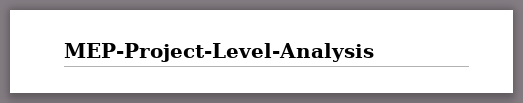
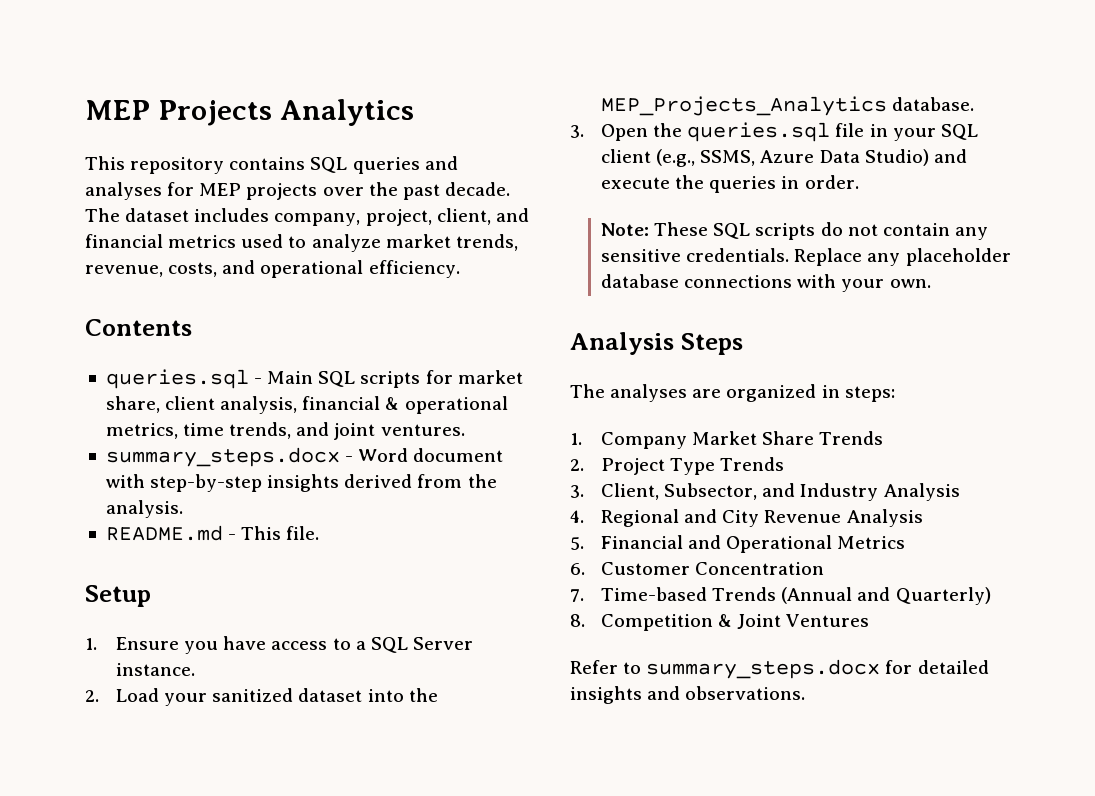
[64,43,374,62] MEP-Project-Level-Analysis -> [85,99,414,126] [85,156,458,174] [85,182,510,200] [85,208,529,226] [85,234,518,252] [85,260,460,278] [85,319,192,336] [105,369,523,389] [105,396,508,414] [105,422,465,440] [105,447,504,467] [105,474,497,492] [105,500,183,518] [105,525,320,541] [85,585,151,607] [85,636,473,654] [116,663,196,676] [85,688,438,706] [601,96,975,116] [570,122,978,142] [601,149,967,167] [601,175,859,193] [601,222,988,240] [601,248,1011,266] [601,274,931,292] [570,332,743,355] [570,384,895,402] [570,431,884,449] [570,457,785,475] [570,483,960,501] [570,509,923,527] [570,535,906,553] [570,562,825,575] [570,587,991,605] [570,614,870,631] [570,659,989,679] [570,686,806,704] MEP Projects Analytics // This repository contains SQL queries and analyses for MEP projects over the past decade. The dataset includes company, project, client, and financial metrics used to analyze market trends, revenue, costs, and operational efficiency. // Contents // queries.sql - Main SQL scripts for market share, client analysis, financial & operational metrics, time trends, and joint ventures. // summary_steps.docx - Word document with step-by-step insights derived from the analysis. // README.md - This file. // Setup // 1. Ensure you have access to a SQL Server instance. // 2. Load your sanitized dataset into the MEP_Projects_Analytics database. // 3. Open the queries.sql file in your SQL client (e.g., SSMS, Azure Data Studio) and execute the queries in order. // Note: These SQL scripts do not contain any sensitive credentials. Replace any placeholder database connections with your own. // Analysis Steps // The analyses are organized in steps: // 1. Company Market Share Trends // 2. Project Type Trends // 3. Client, Subsector, and Industry Analysis // 4. Regional and City Revenue Analysis // 5. Financial and Operational Metrics // 6. Customer Concentration // 7. Time-based Trends (Annual and Quarterly) // 8. Competition & Joint Ventures // Refer to summary_steps.docx for detailed insights and observations.

